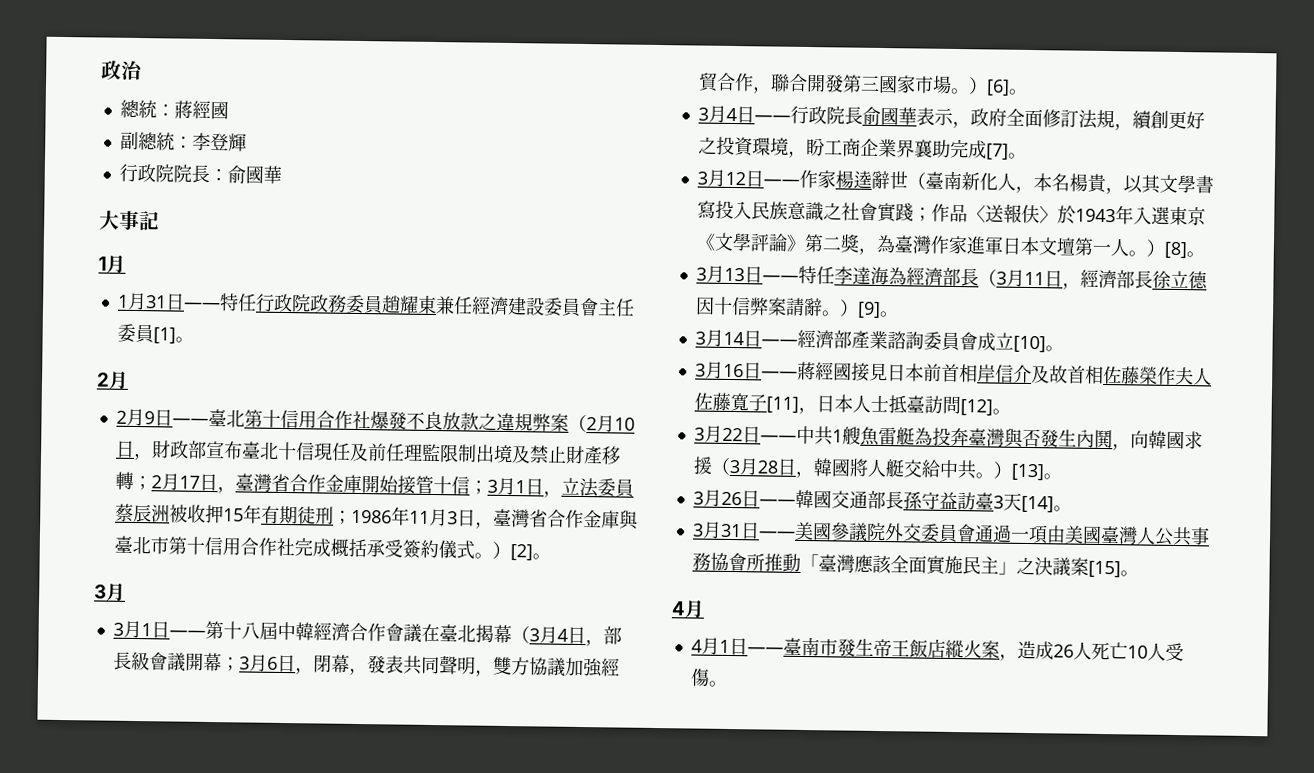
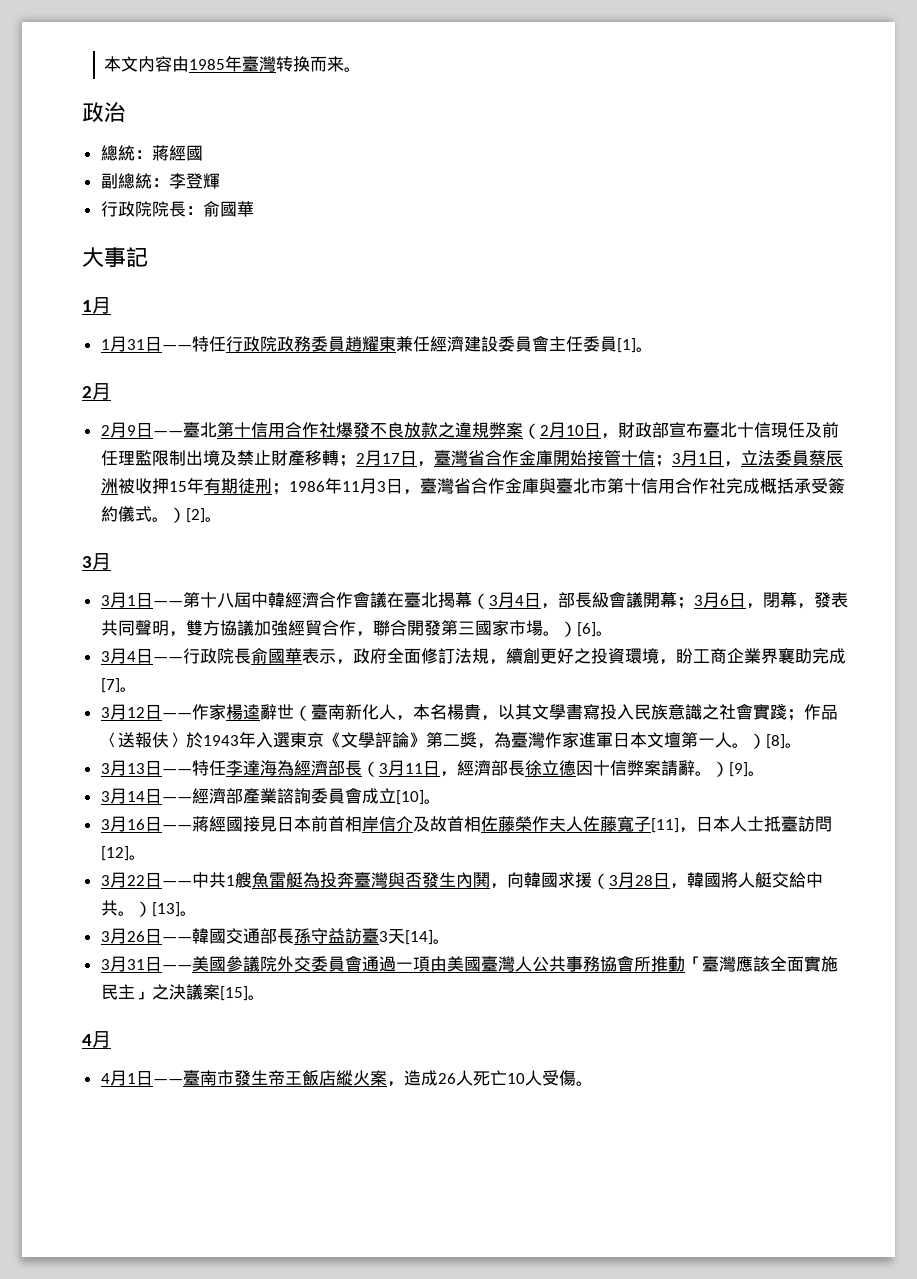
(101, 70) none -> [104,55,362,72] 本文内容由1985年臺灣转换而来。 //

